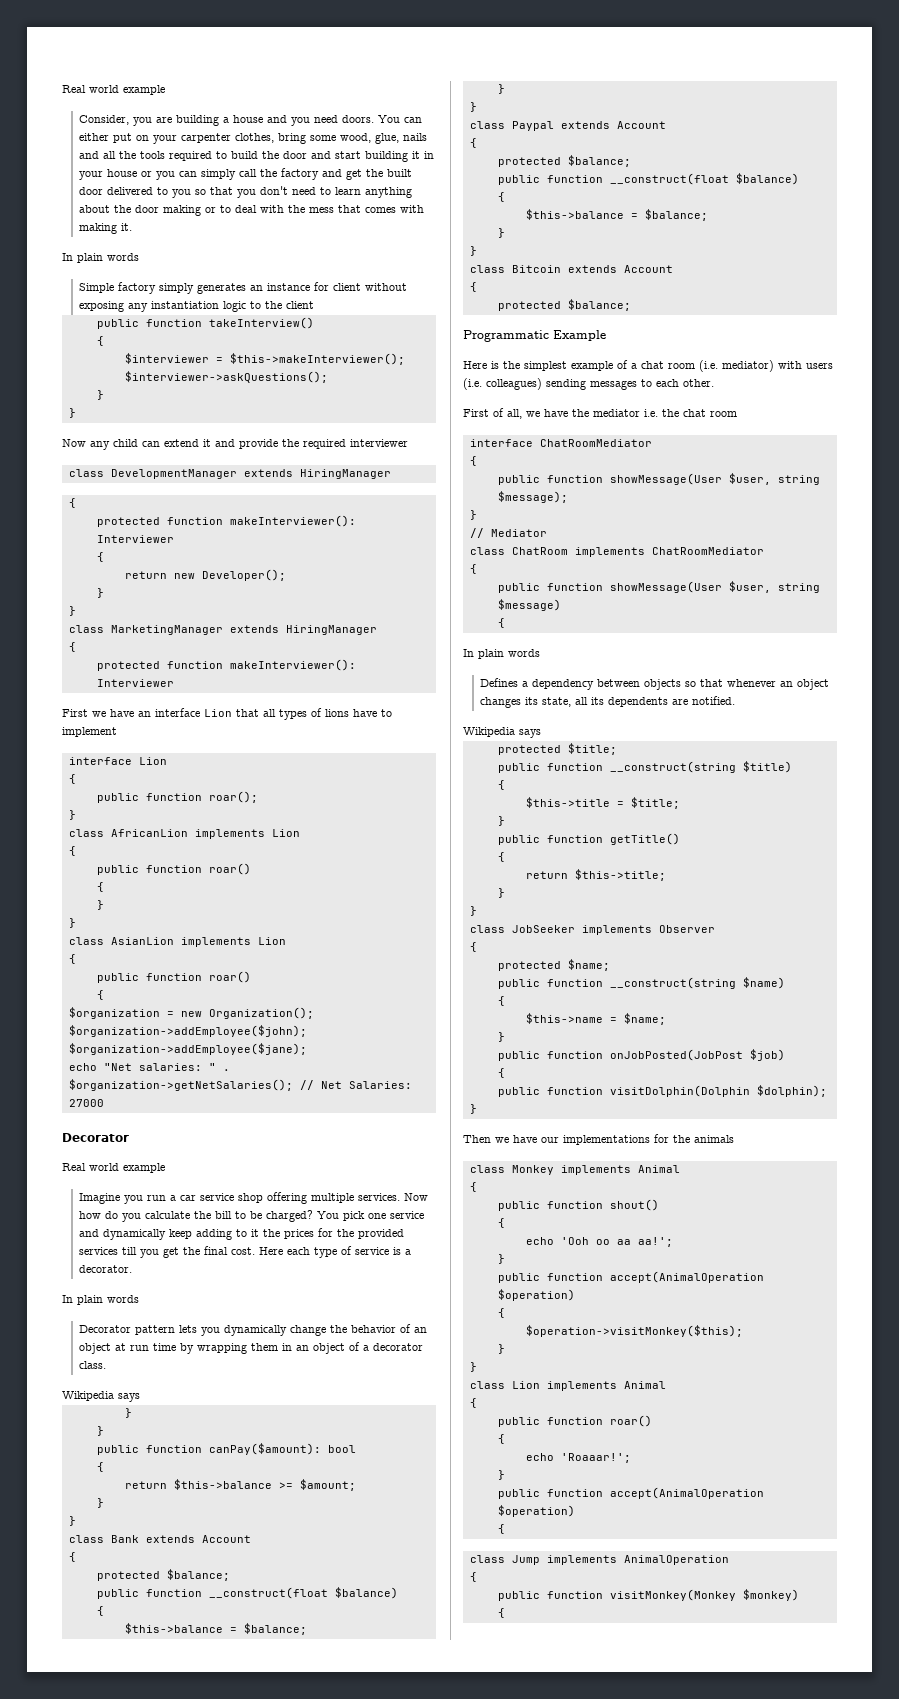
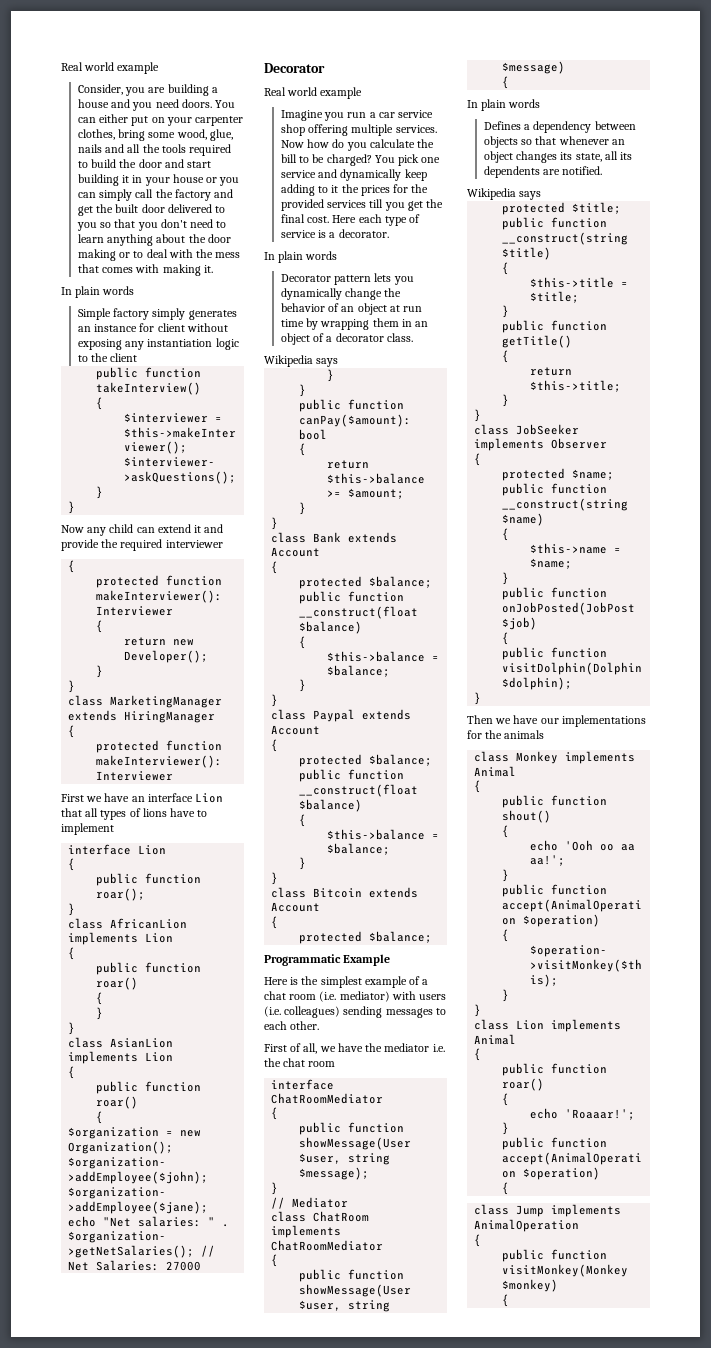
[68,469,391,479] // class DevelopmentManager extends HiringManager -> (223, 544) none

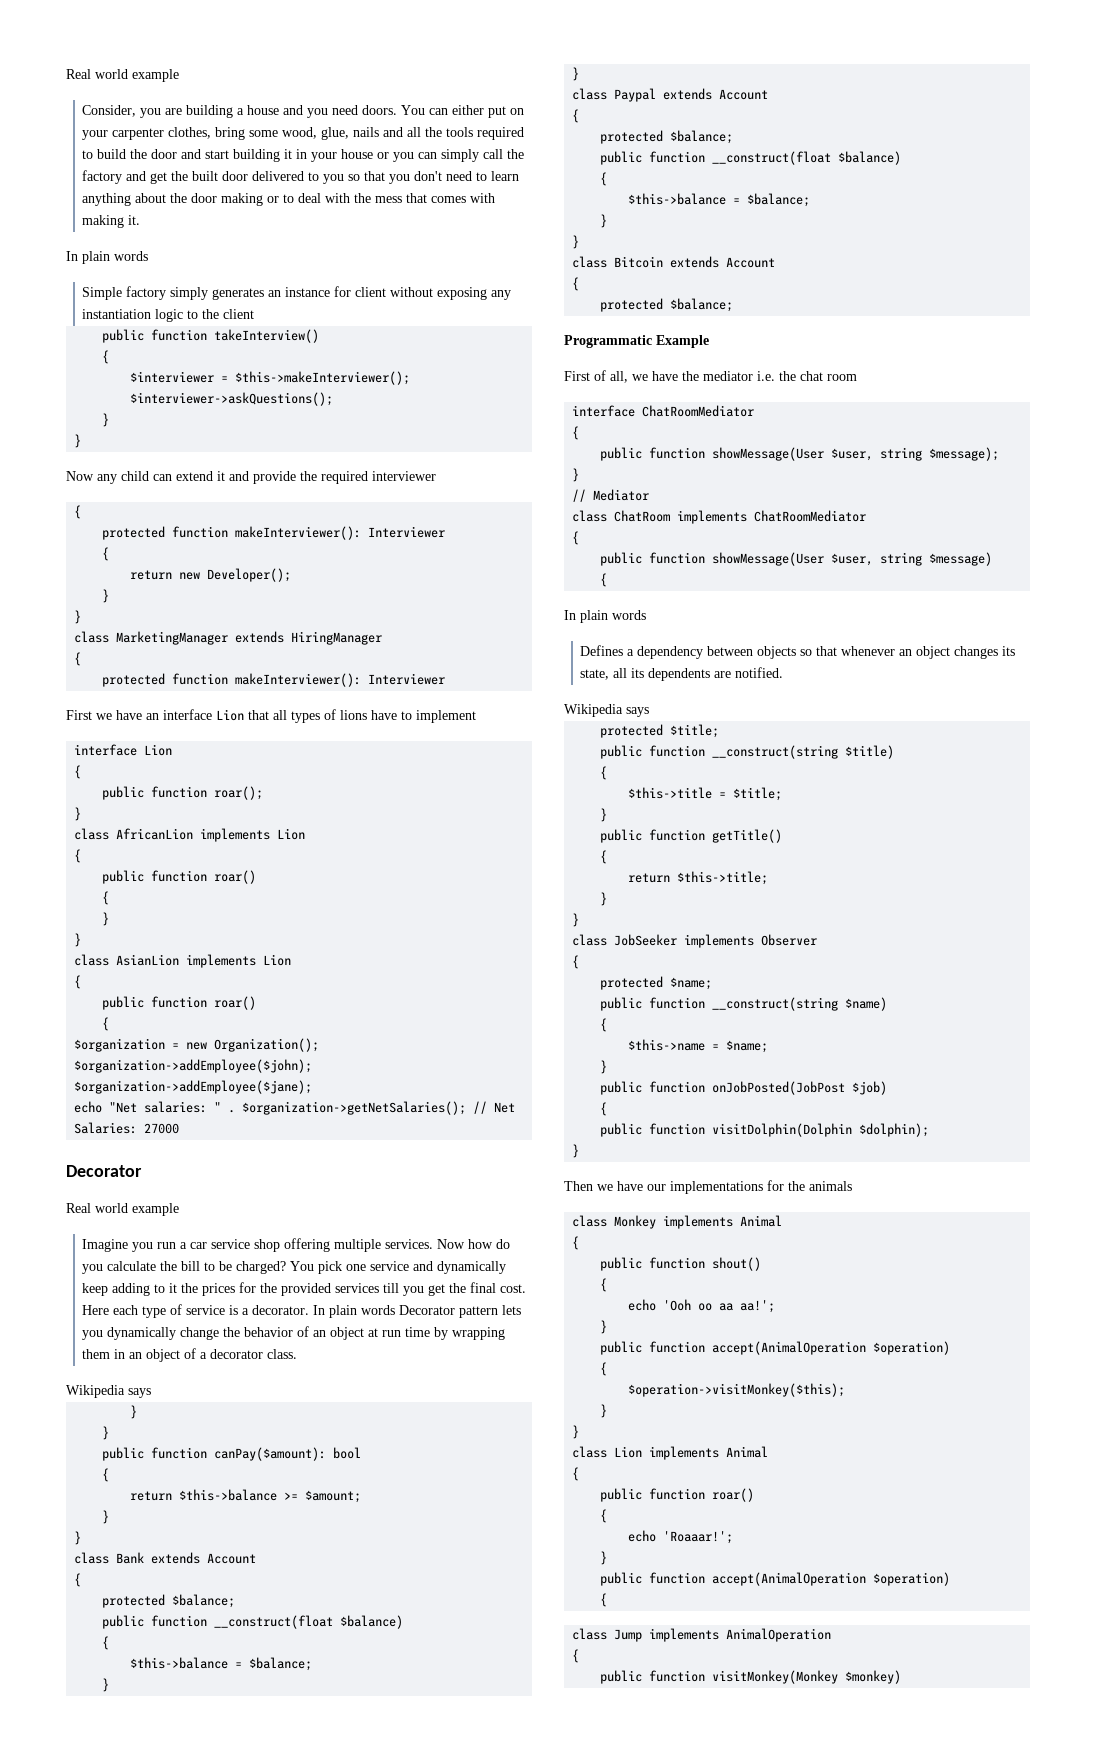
[264,251,338,263] // In plain words // -> [313,1305,396,1318] In plain words
[264,976,429,988] [264,991,447,1002] [264,1006,446,1018] [264,1021,320,1030] // Here is the simplest example of a chat room (i.e. mediator) with users (i.e. colleagues) sending messages to each other. -> (709, 341) none
[502,1294,510,1307] // { -> (902, 1677) none

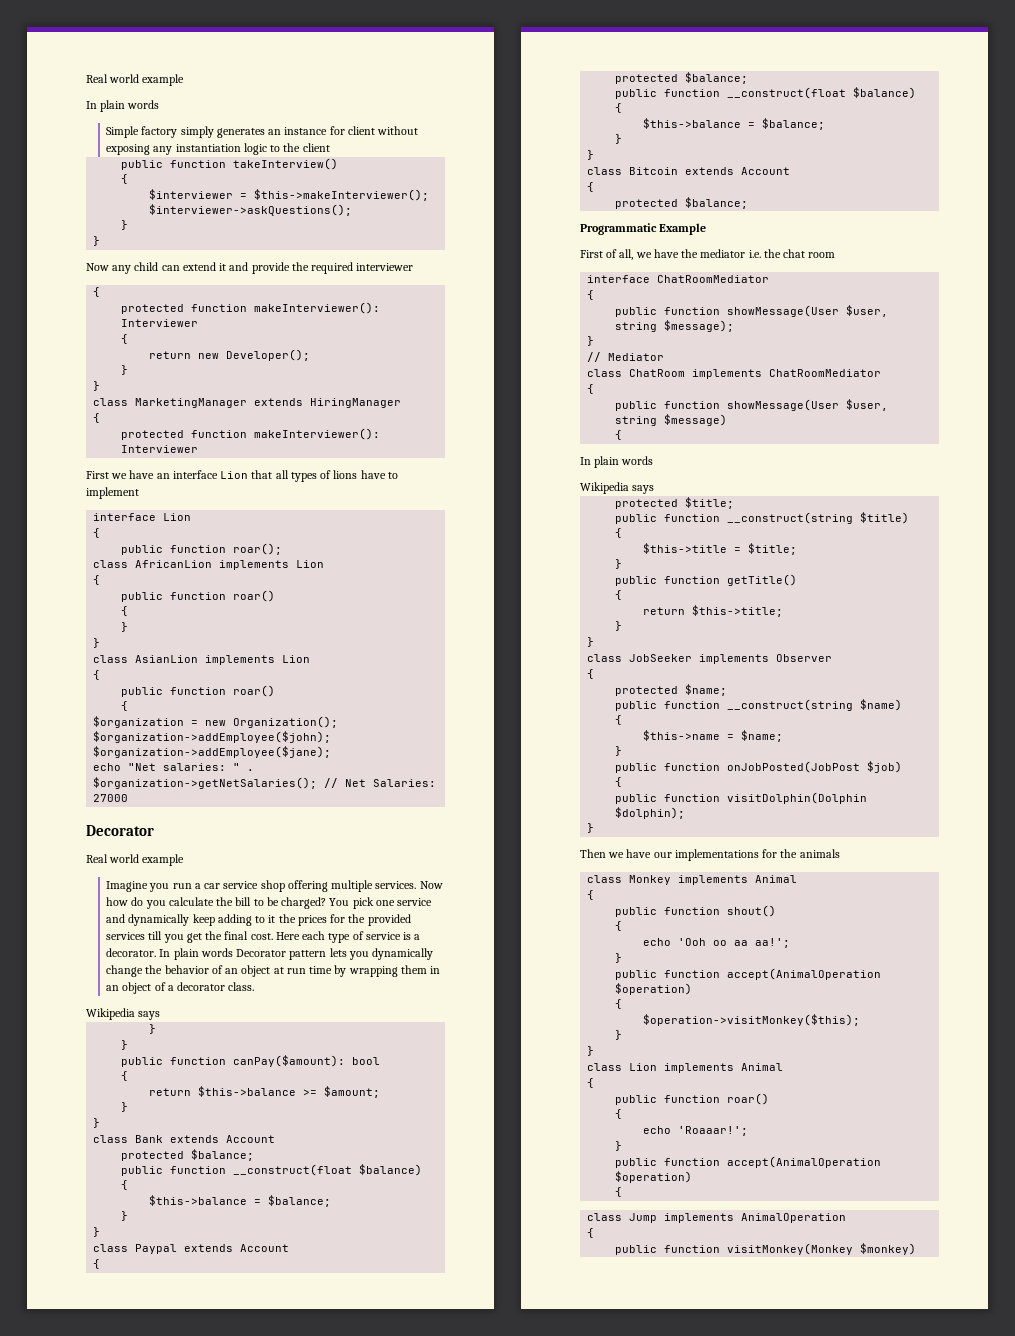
[66,69,179,82] [82,105,525,118] [82,127,525,140] [82,149,525,162] [82,170,520,184] [82,193,496,206] [82,215,141,228] Real world example // Consider, you are building a house and you need doors. You can either put on your carpenter clothes, bring some wood, glue, nails and all the tools required to build the door and start building it in your house or you can simply call the factory and get the built door delivered to you so that you don't need to learn anything about the door making or to deal with the mess that comes with making it. -> [86,74,185,86] Real world example
[74,807,82,821] // } -> (283, 549) none
[74,1573,82,1587] // { -> (276, 1139) none
[580,645,1016,659] [580,667,784,681] // Defines a dependency between objects so that whenever an object changes its state, all its dependents are notified. -> (654, 460) none

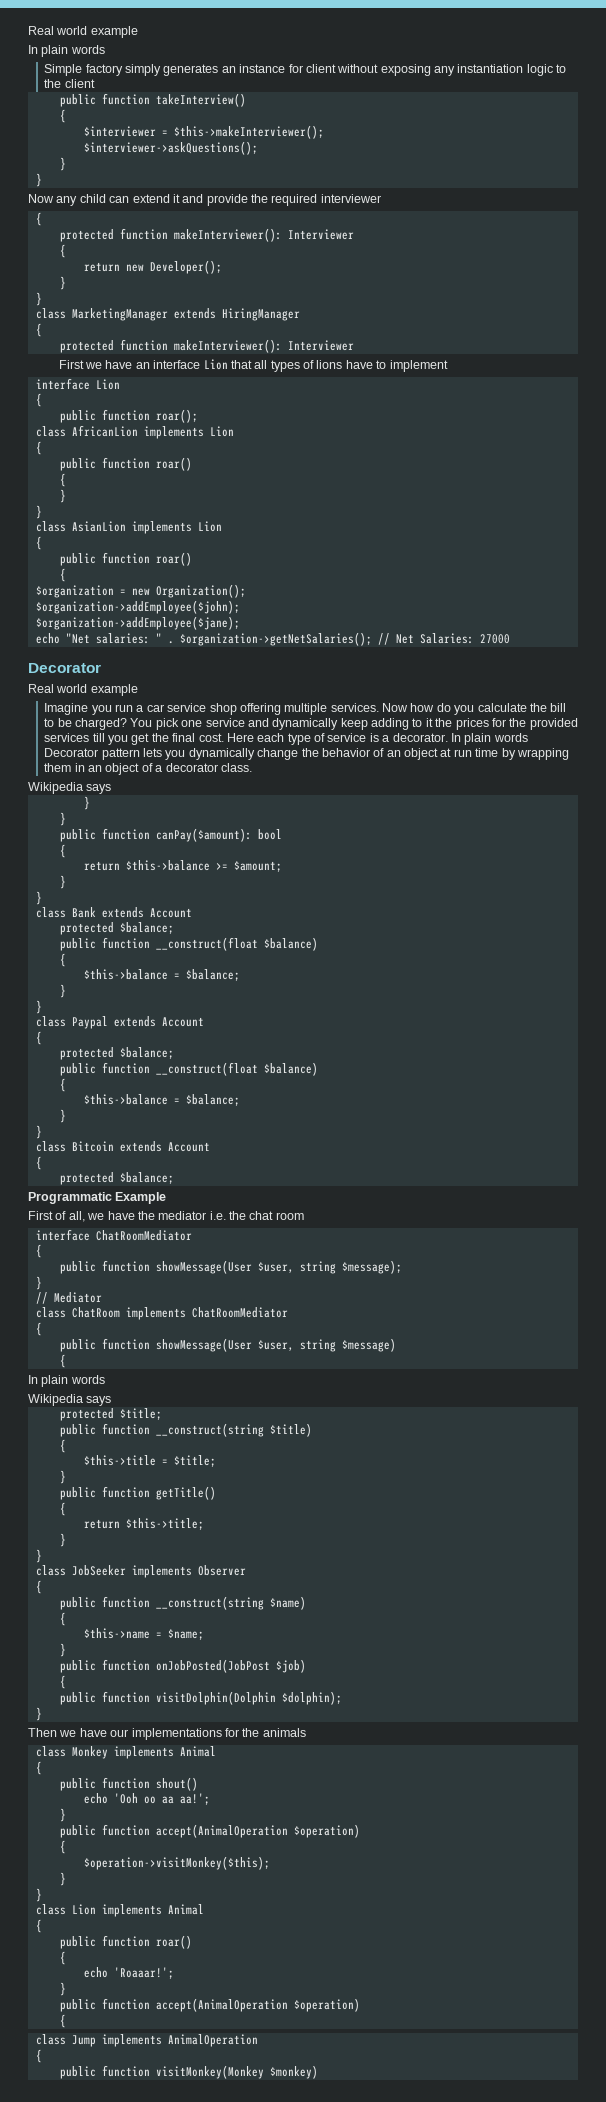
[615,684,728,696] // protected $name; -> (42, 1587) none
[615,921,623,931] // { -> (198, 1784) none

